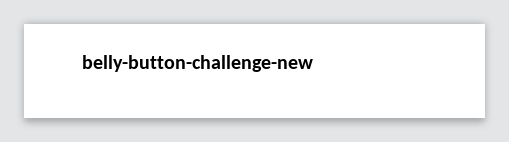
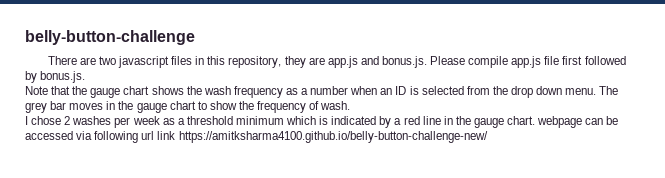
[82,55,313,72] belly-button-challenge-new -> [25,30,195,45] [47,56,626,68] [25,71,86,83] [25,86,619,98] [25,101,351,113] [25,116,619,128] [25,131,488,143] belly-button-challenge // There are two javascript files in this repository, they are app.js and bonus.js. Please compile app.js file first followed by bonus.js. // Note that the gauge chart shows the wash frequency as a number when an ID is selected from the drop down menu. The grey bar moves in the gauge chart to show the frequency of wash. // I chose 2 washes per week as a threshold minimum which is indicated by a red line in the gauge chart. webpage can be accessed via following url link https://amitksharma4100.github.io/belly-button-challenge-new/

